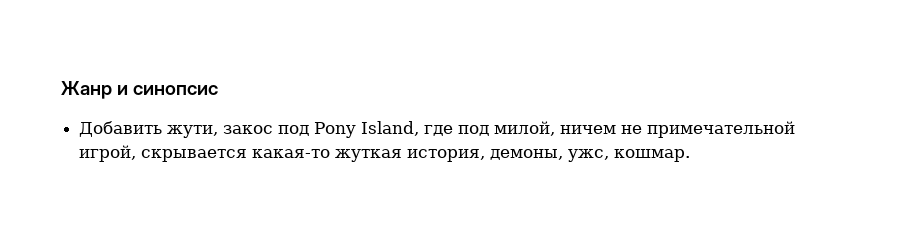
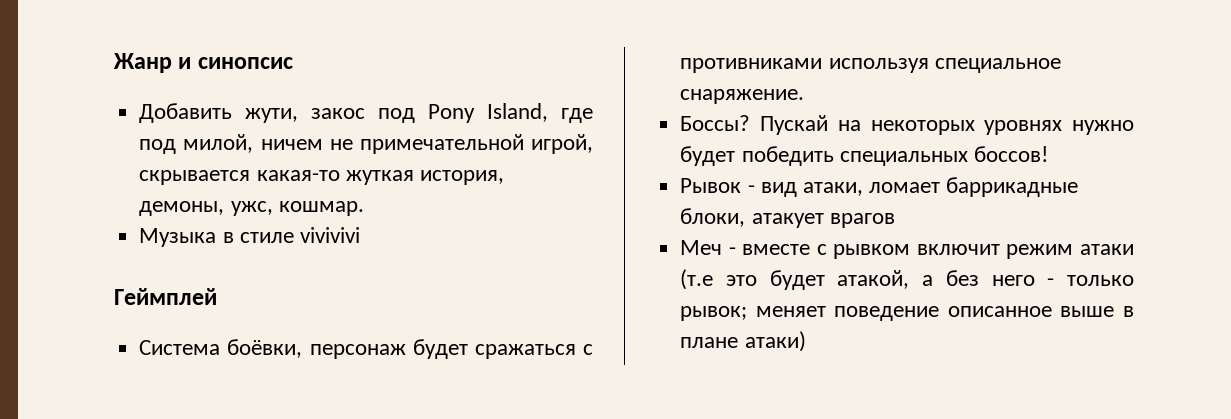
(691, 155) none -> [139,227,360,247] [114,288,217,305] [139,339,593,359] [680,58,1061,73] [680,89,805,104] [680,115,1134,135] [680,146,1048,166] [680,177,1079,197] [680,208,895,228] [680,240,1134,259] [680,269,1134,290] [680,306,1134,321] [680,331,806,352] // Музыка в стиле vivivivi // Геймплей // Система боёвки, персонаж будет сражаться с противниками используя специальное снаряжение. // Боссы? Пускай на некоторых уровнях нужно будет победить специальных боссов! // Рывок - вид атаки, ломает баррикадные блоки, атакует врагов // Меч - вместе с рывком включит режим атаки (т.е это будет атакой, а без него - только рывок; меняет поведение описанное выше в плане атаки)

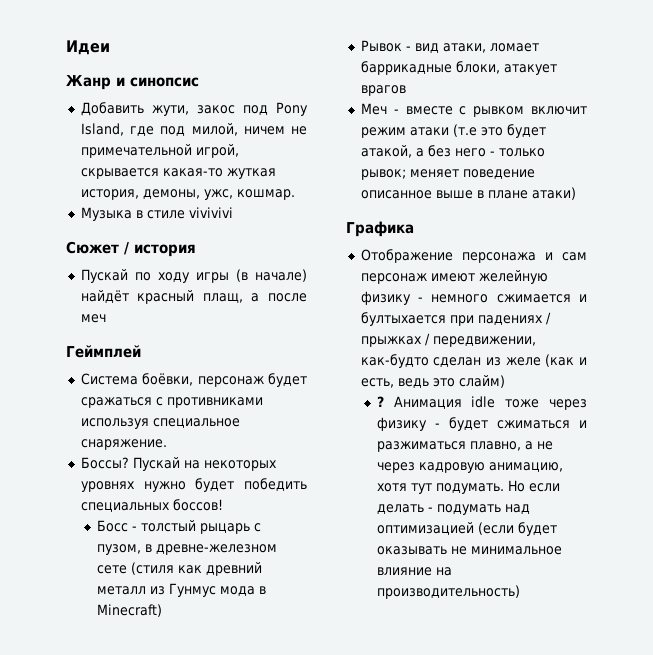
(113, 63) none -> [66,40,110,55] Идеи //
(360, 235) none -> [66,241,196,257] [80,269,307,283] [80,290,307,304] [80,314,106,323] // Сюжет / история // Пускай по ходу игры (в начале) найдёт красный плащ, а после меч
(1048, 154) none -> [96,520,261,534] [96,544,277,555] [96,562,262,576] [96,583,266,597] [96,604,162,617] // Босс - толстый рыцарь с пузом, в древне-железном сете (стиля как древний металл из Гунмус мода в Minecraft)
(806, 341) none -> [346,221,414,237] [360,249,587,263] [360,270,548,284] [360,291,587,305] [360,312,551,326] [360,333,536,347] [360,354,587,368] [360,375,505,388] [376,396,587,410] [376,417,587,431] [376,441,553,452] [376,462,563,473] [376,480,560,494] [376,504,530,515] [376,522,557,536] [376,546,562,555] [376,567,452,576] [376,585,520,599] // Графика // Отображение персонажа и сам персонаж имеют желейную физику - немного сжимается и бултыхается при падениях / прыжках / передвижении, как-будто сделан из желе (как и есть, ведь это слайм) // ? Анимация idle тоже через физику - будет сжиматься и разжиматься плавно, а не через кадровую анимацию, хотя тут подумать. Но если делать - подумать над оптимизацией (если будет оказывать не минимальное влияние на производительность)

